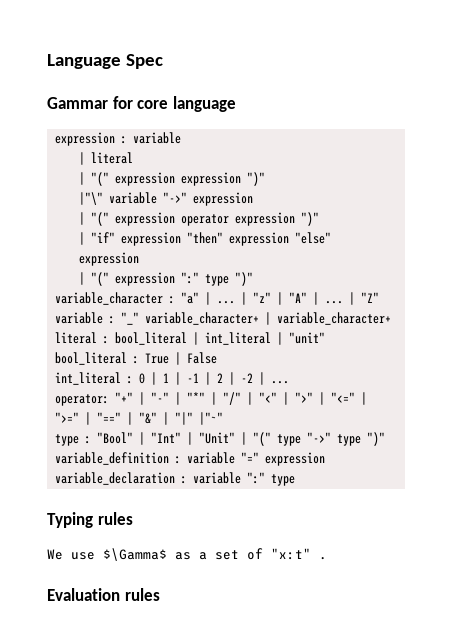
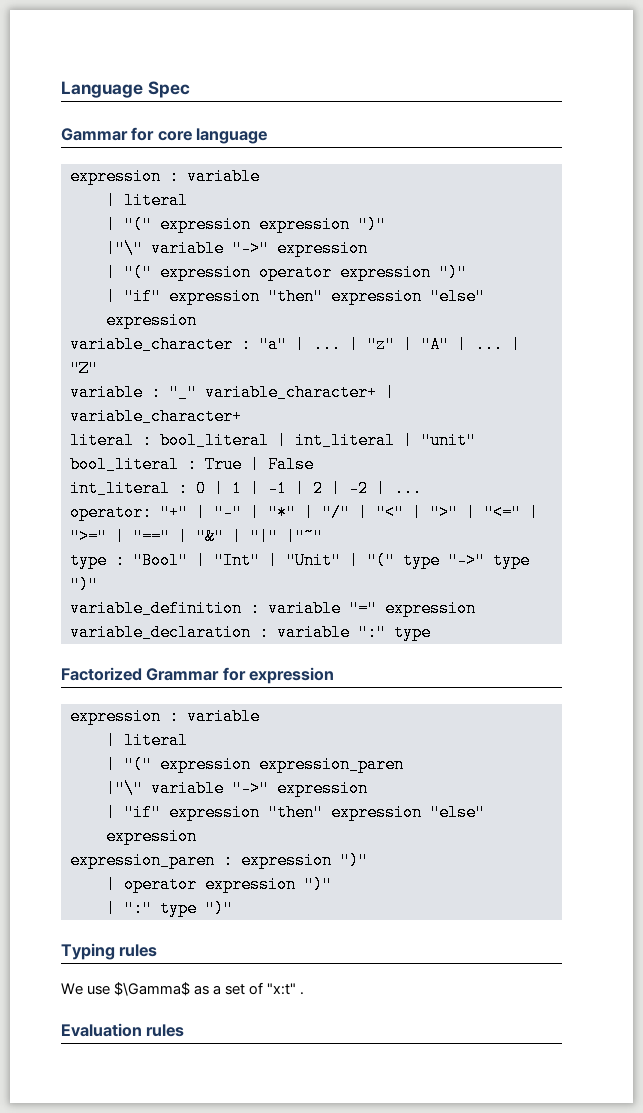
[79,272,254,286] // | "(" expression ":" type ")" -> (197, 320) none
(296, 480) none -> [61,667,335,684] [70,708,260,725] [106,732,188,749] [106,756,404,773] [106,780,368,797] [106,804,485,821] [106,828,197,845] [70,852,368,869] [106,876,332,893] [106,900,233,917] // Factorized Grammar for expression // expression : variable // | literal // | "(" expression expression_paren // |"\" variable "->" expression // | "if" expression "then" expression "else" expression // expression_paren : expression ")" // | operator expression ")" // | ":" type ")"

